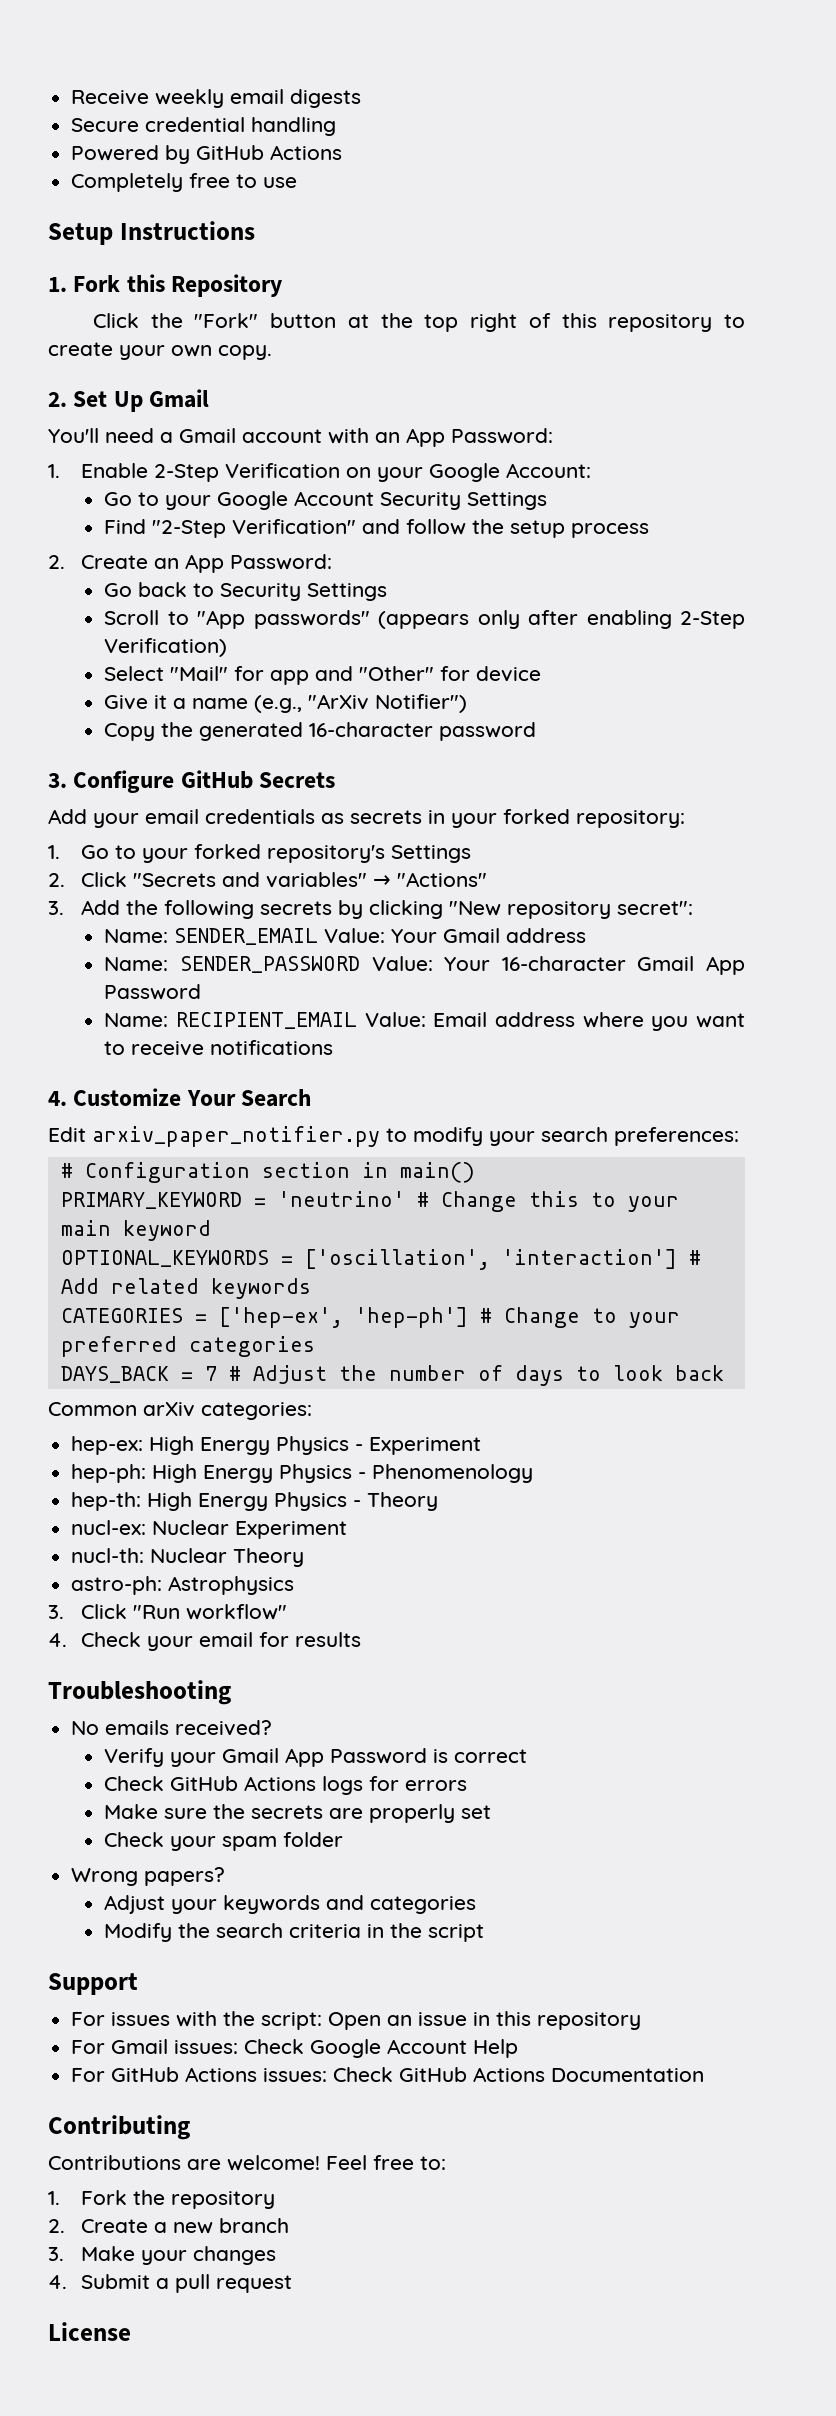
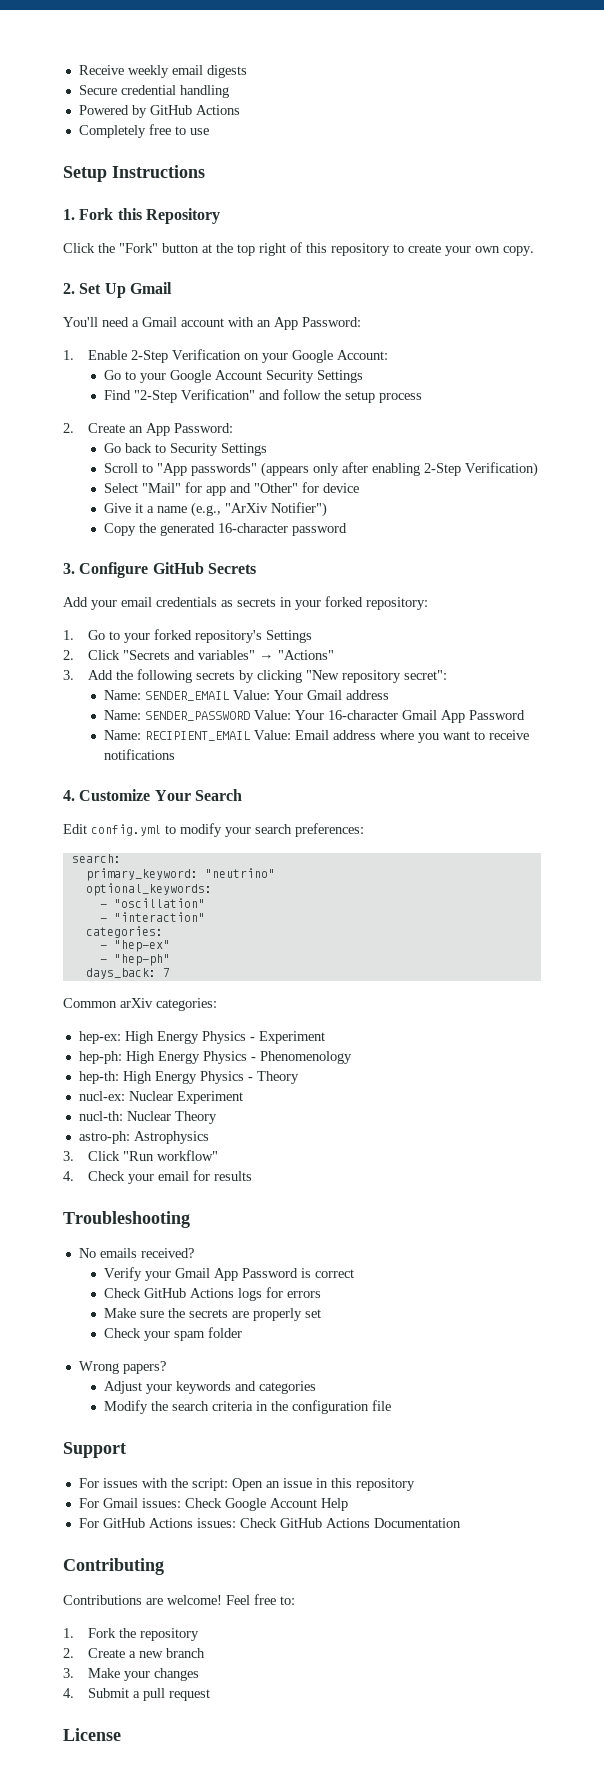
[92,1126,380,1147] arxiv_paper_notifier.py -> [91,824,161,836] config.yml
[60,1162,475,1183] [60,1191,679,1212] [60,1220,211,1241] [60,1249,701,1270] [60,1278,311,1299] [60,1307,680,1328] [60,1336,315,1357] [60,1365,724,1386] # Configuration section in main() // PRIMARY_KEYWORD = 'neutrino' # Change this to your main keyword // OPTIONAL_KEYWORDS = ['oscillation', 'interaction'] # Add related keywords // CATEGORIES = ['hep-ex', 'hep-ph'] # Change to your preferred categories // DAYS_BACK = 7 # Adjust the number of days to look back -> [71,854,121,863] [85,868,275,881] [85,883,212,896] [99,898,205,908] [99,912,205,922] [85,926,163,938] [99,940,170,952] [99,954,170,966] [85,968,170,979] search: // primary_keyword: "neutrino" // optional_keywords: // - "oscillation" // - "interaction" // categories: // - "hep-ex" // - "hep-ph" // days_back: 7
[428,1924,485,1942] script -> [292,1400,392,1414] configuration file

